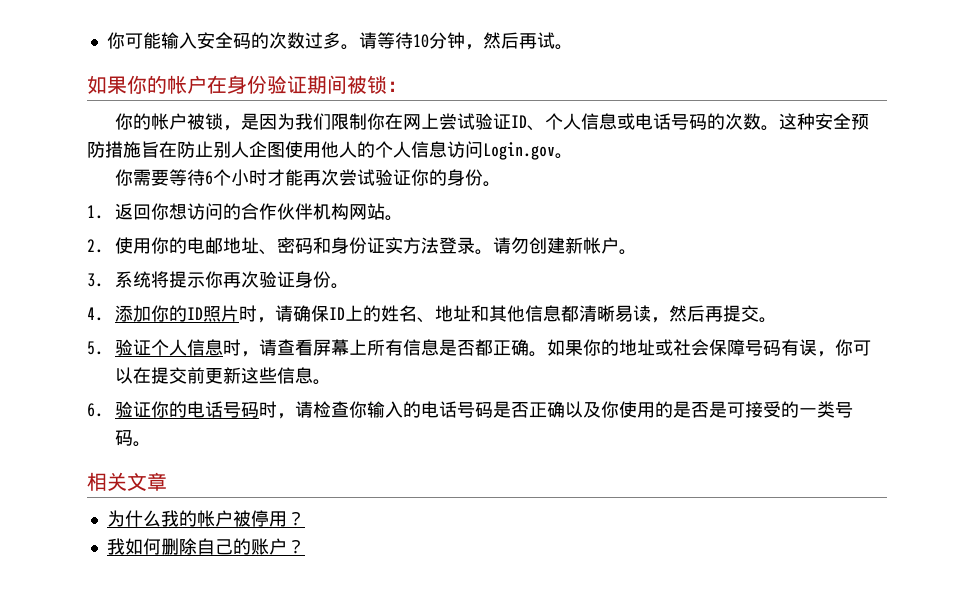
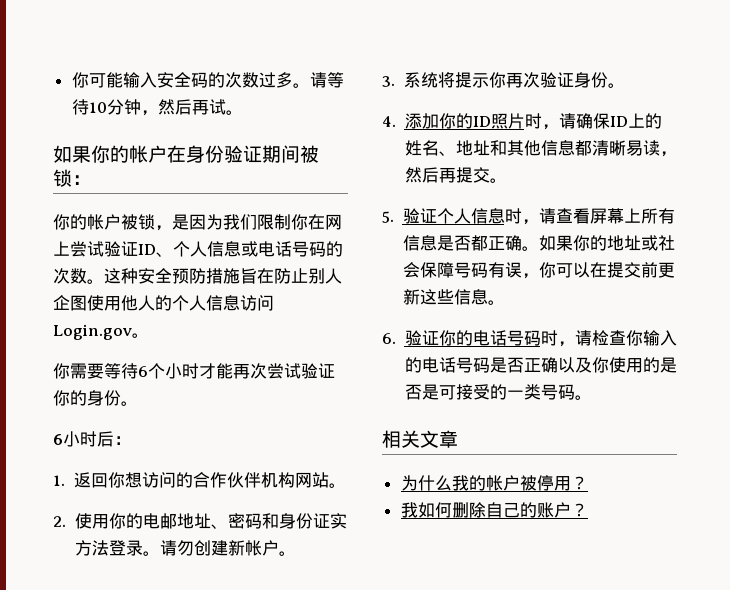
(502, 184) none -> [53,431,131,447] // 6小时后：

